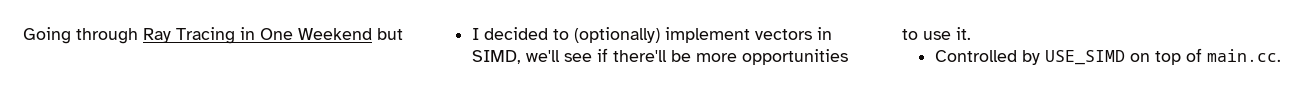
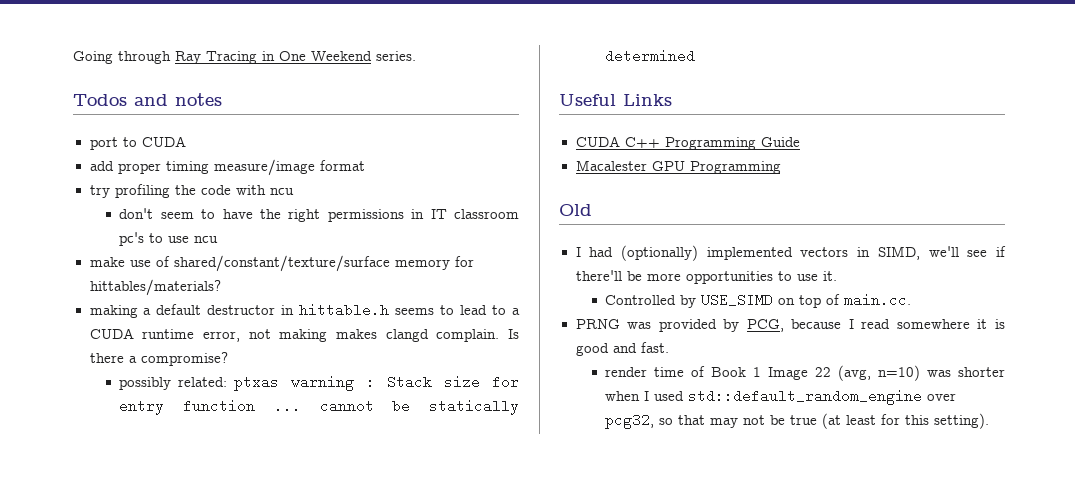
[377,28,403,40] [472,27,751,43] but // I decided to (optionally) implement -> [376,51,416,61] [73,93,222,106] [89,136,186,150] [89,159,365,176] [89,184,294,198] [119,208,519,222] [119,232,219,246] [89,255,474,272] [89,279,221,296] [89,303,520,318] [89,328,519,342] [89,352,228,366] [119,375,519,391] [119,399,519,415] [605,49,696,63] [559,94,672,106] [575,136,800,150] [575,160,781,174] [559,204,592,216] [575,245,793,261] series. // Todos and notes // port to CUDA // add proper timing measure/image format // try profiling the code with ncu // don't seem to have the right permissions in IT classroom pc's to use ncu // make use of shared/constant/texture/surface memory for hittables/materials? // making a default destructor in hittable.h seems to lead to a CUDA runtime error, not making makes clangd complain. Is there a compromise? // possibly related: ptxas warning : Stack size for entry function ... cannot be statically determined // Useful Links // CUDA C++ Programming Guide // Macalester GPU Programming // Old // I had (optionally) implemented
(1281, 55) none -> [575,319,1005,332] [575,342,669,356] [605,365,1005,381] [605,389,957,405] [605,413,990,429] // PRNG was provided by PCG, because I read somewhere it is good and fast. // render time of Book 1 Image 22 (avg, n=10) was shorter when I used std::default_random_engine over pcg32, so that may not be true (at least for this setting).

